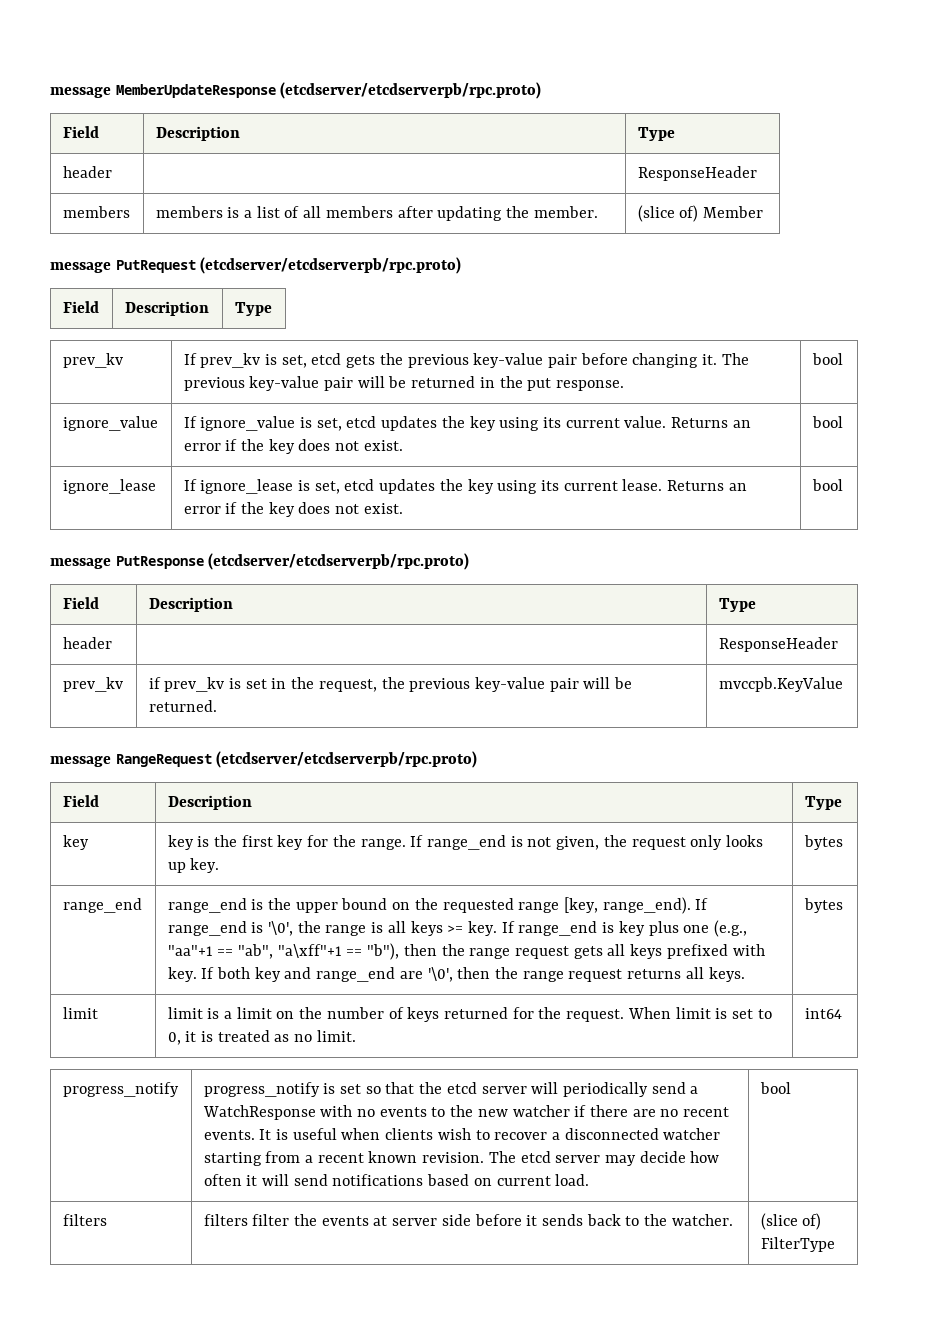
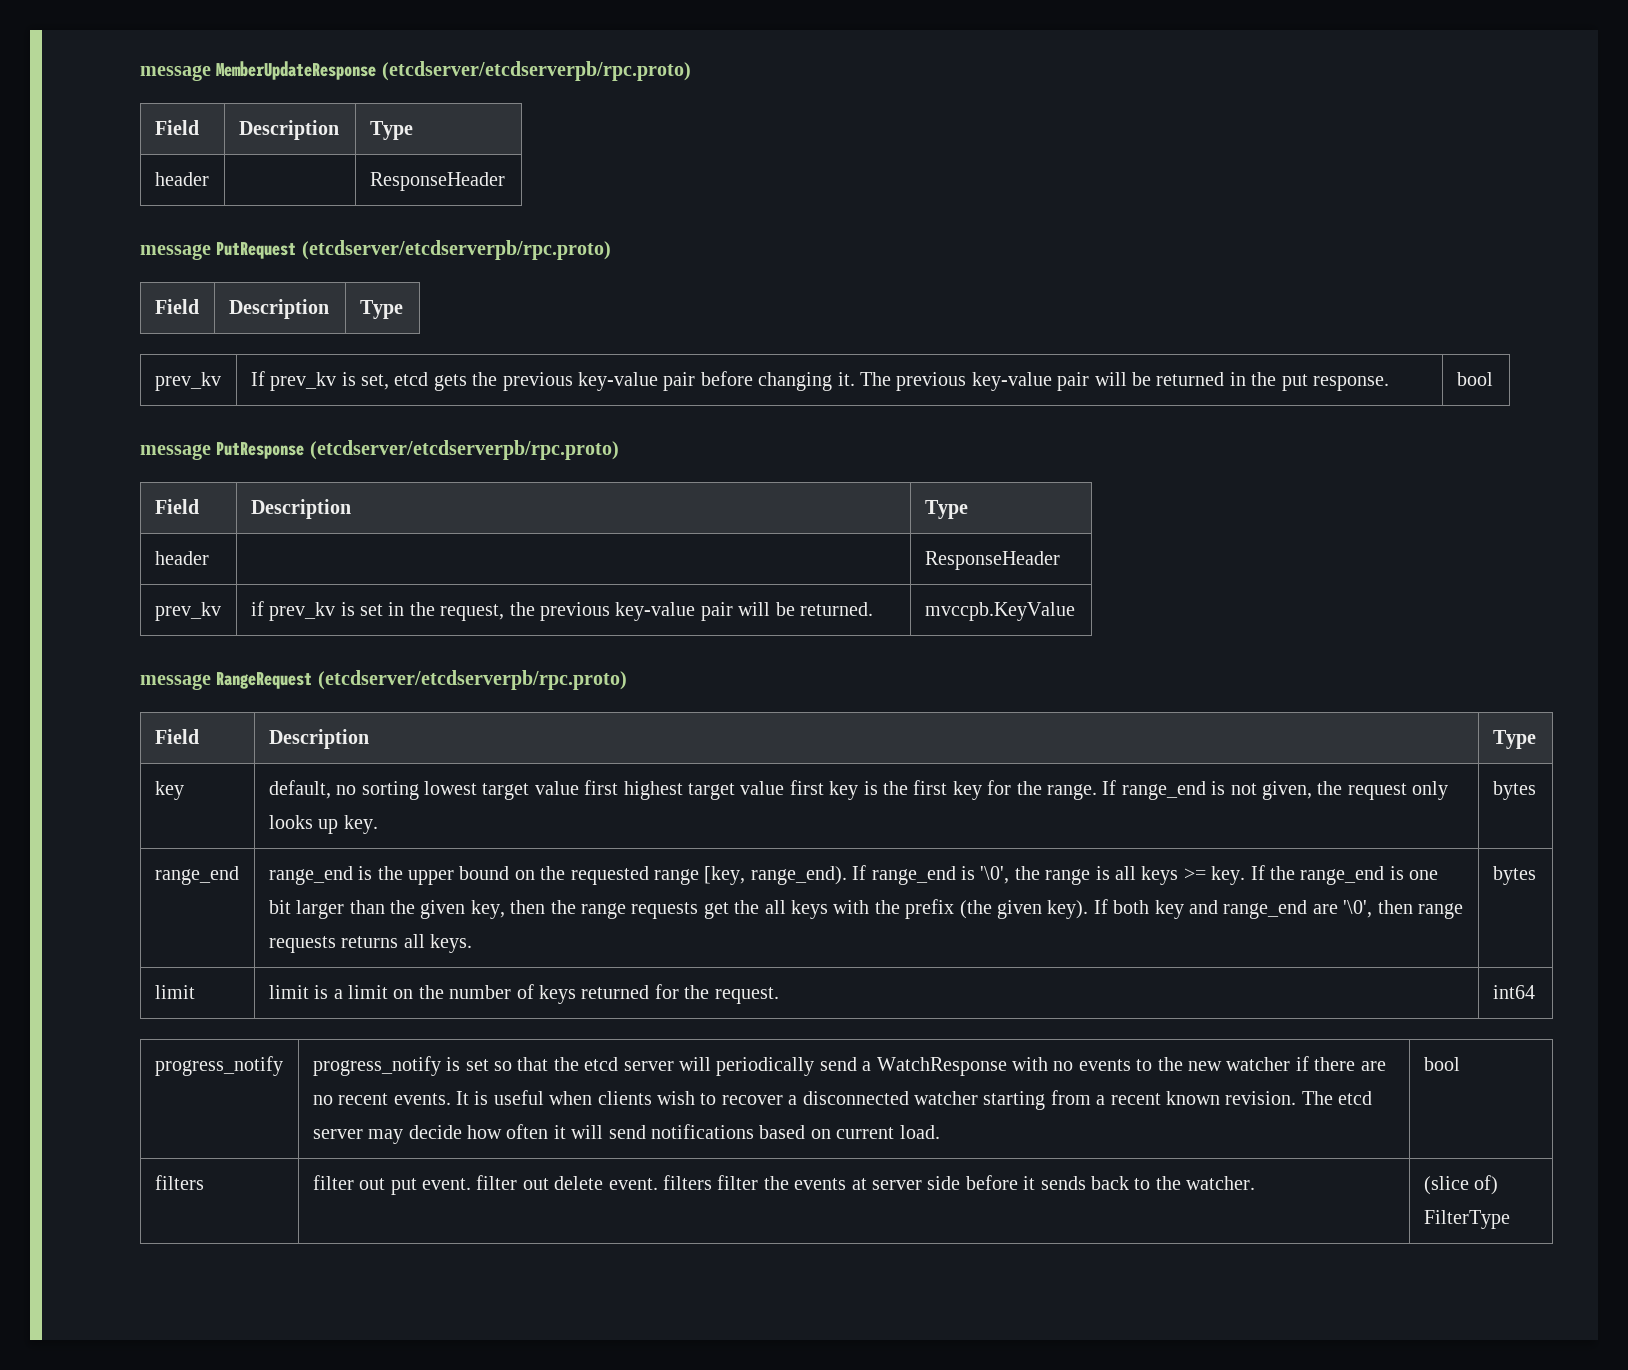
[62,206,130,218] [155,206,598,221] [637,205,763,222] // members | members is a list of all members after updating the member. | (slice of) Member -> (505, 181) none
[62,416,158,431] [183,416,751,431] [183,439,403,454] [811,416,843,428] [62,479,156,494] [183,479,747,494] [183,502,403,517] [811,479,843,491] // ignore_value | If ignore_value is set, etcd updates the key using its current value. Returns an error if the key does not exist. | bool // ignore_lease | If ignore_lease is set, etcd updates the key using its current lease. Returns an error if the key does not exist. | bool -> (1493, 379) none
(89, 842) none -> [268,780,824,800] default, no sorting lowest target value first highest target value first
[518,920,748,937] [167,943,765,960] [167,967,197,982] range_end is key plus one (e.g., "aa"+1 == "ab", "a\xff"+1 == "b"), then the range request gets all keys prefixed with key. -> [1270,866,1439,885] [268,899,1089,919] the range_end is one bit larger than the given key, then the range requests get the all keys with the prefix (the given key).
[495,967,623,982] the range request -> [1418,903,1464,919] [268,936,336,953] range requests
[627,1007,772,1019] [167,1030,356,1045] When limit is set to 0, it is treated as no limit. -> (779, 995) none
(107, 1220) none -> [312,1175,658,1195] filter out put event. filter out delete event.

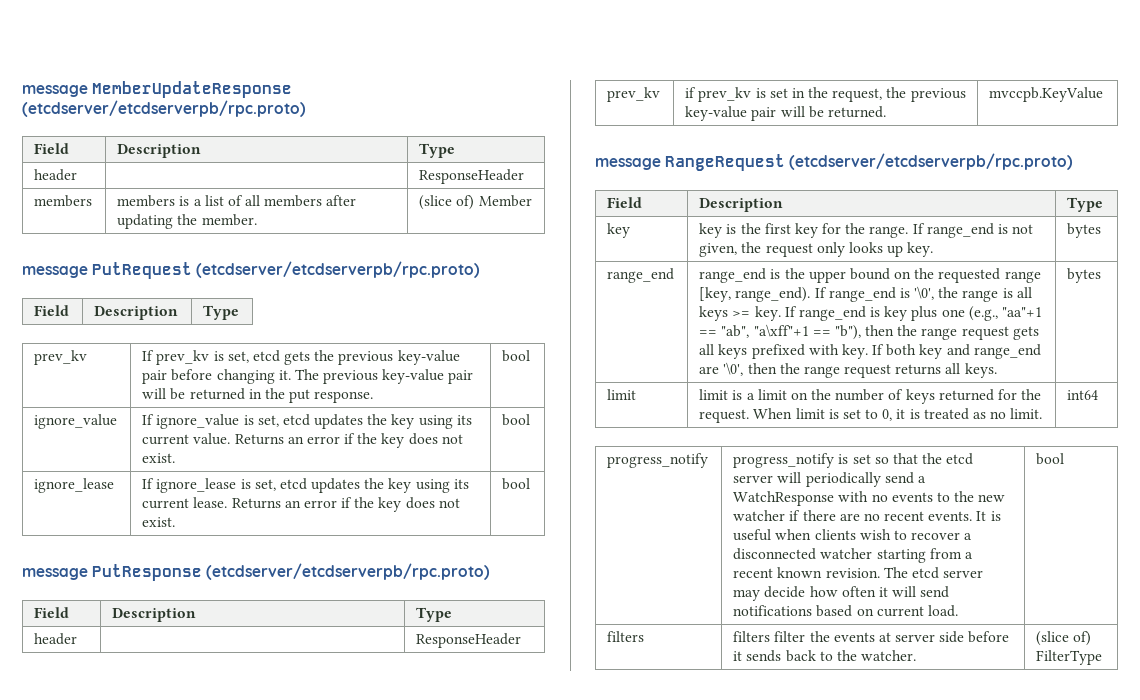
(505, 181) none -> [34,195,93,207] [117,195,357,207] [117,214,257,229] [419,195,532,210] // members | members is a list of all members after updating the member. | (slice of) Member
(1493, 379) none -> [34,414,118,429] [142,414,472,429] [142,433,463,448] [142,453,176,463] [502,414,531,426] [34,478,115,493] [142,478,469,493] [142,497,460,512] [142,517,176,527] [502,478,531,490] // ignore_value | If ignore_value is set, etcd updates the key using its current value. Returns an error if the key does not exist. | bool // ignore_lease | If ignore_lease is set, etcd updates the key using its current lease. Returns an error if the key does not exist. | bool
[268,780,824,800] default, no sorting lowest target value first highest target value first -> (631, 230) none
[1270,866,1439,885] [268,899,1089,919] the range_end is one bit larger than the given key, then the range requests get the all keys with the prefix (the given key). -> [798,306,1042,321] [699,324,1039,340] [699,344,868,359] range_end is key plus one (e.g., "aa"+1 == "ab", "a\xff"+1 == "b"), then the range request gets all keys prefixed with key.
[1418,903,1464,919] [268,936,336,953] range requests -> [779,363,892,378] the range request
(779, 995) none -> [753,408,1043,421] When limit is set to 0, it is treated as no limit.
[312,1175,658,1195] filter out put event. filter out delete event. -> (645, 636) none

